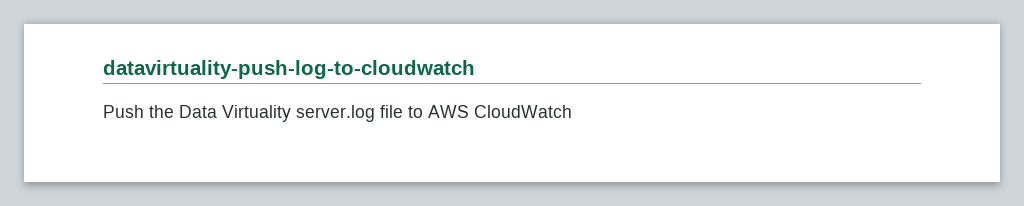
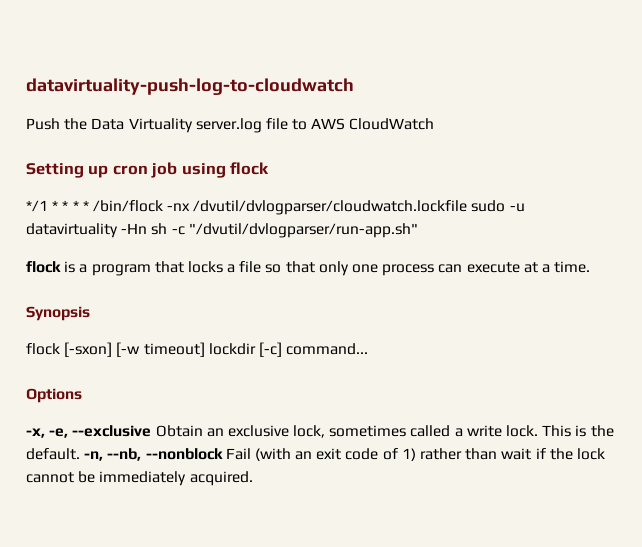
(572, 111) none -> [26,162,270,178] [26,200,525,215] [26,223,418,238] [26,261,591,276] [26,306,90,321] [26,342,369,357] [26,388,82,403] [26,425,614,438] [26,448,605,461] [26,471,253,486] // Setting up cron job using flock // */1 * * * * /bin/flock -nx /dvutil/dvlogparser/cloudwatch.lockfile sudo -u datavirtuality -Hn sh -c "/dvutil/dvlogparser/run-app.sh" // flock is a program that locks a file so that only one process can execute at a time. // Synopsis // flock [-sxon] [-w timeout] lockdir [-c] command... // Options // -x, -e, --exclusive Obtain an exclusive lock, sometimes called a write lock. This is the default. -n, --nb, --nonblock Fail (with an exit code of 1) rather than wait if the lock cannot be immediately acquired.

